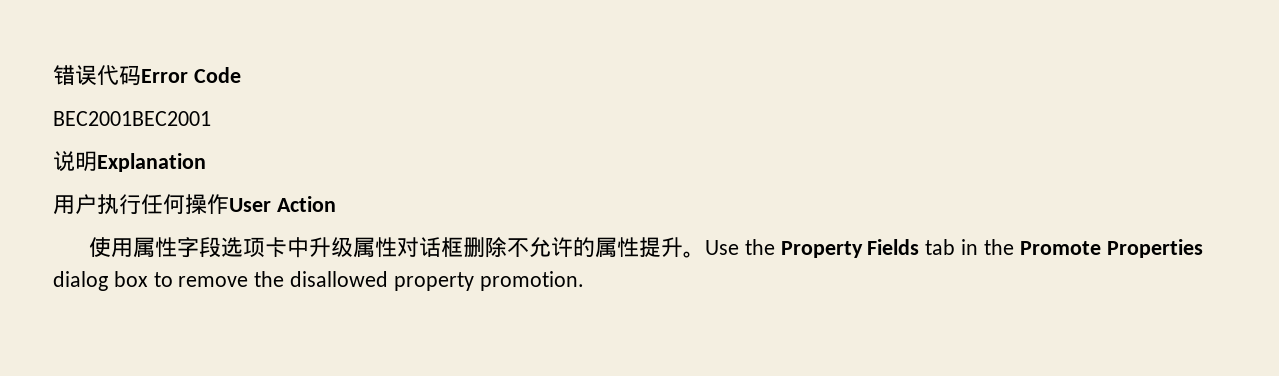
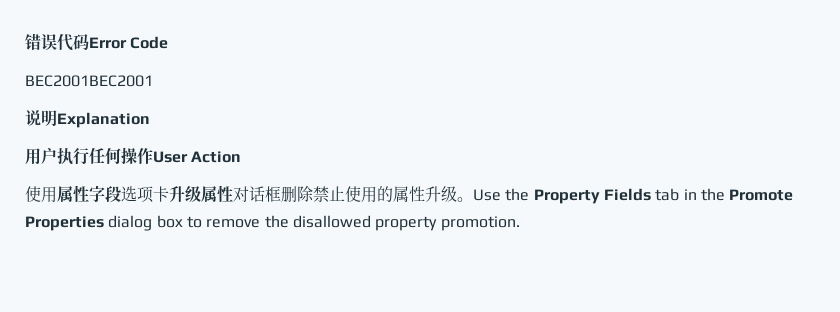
[287,237,310,258] 中 -> (169, 194) none
[507,237,684,258] 不允许的属性提升 -> [313,186,457,203] 禁止使用的属性升级

